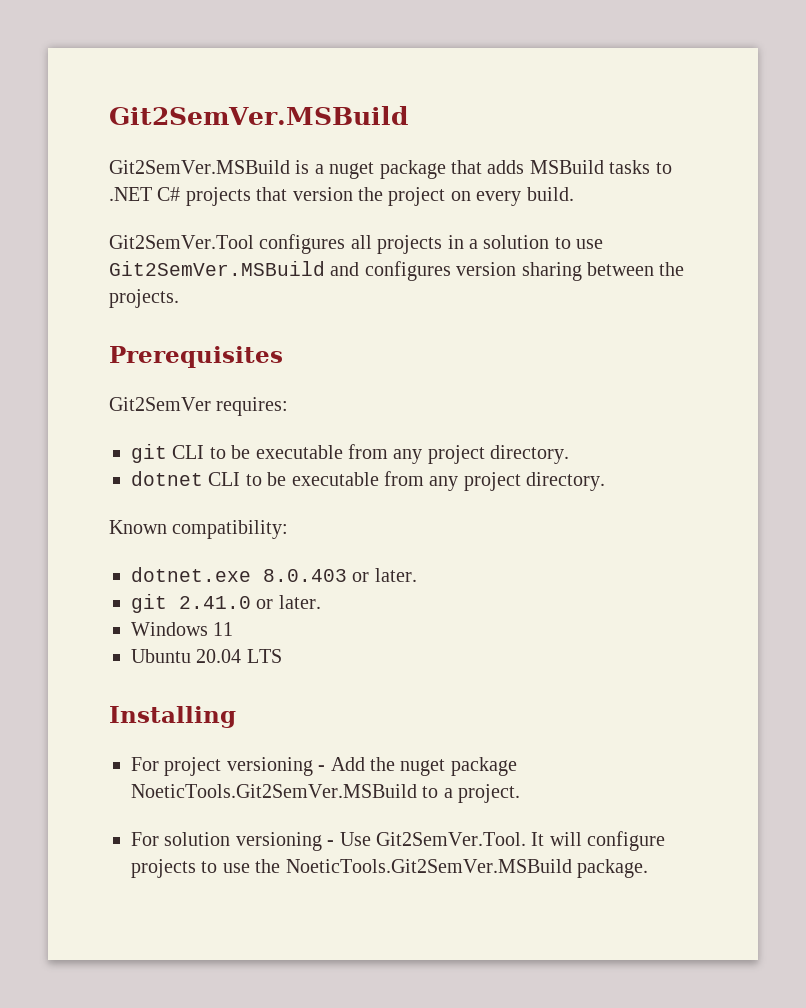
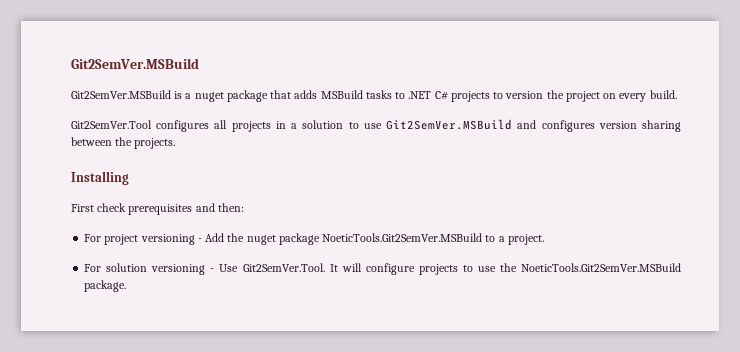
[256,187,288,201] that -> [493,92,504,99] to
[109,346,283,368] [109,397,289,416] [131,444,570,464] [131,471,606,491] [109,520,289,539] [131,567,417,582] [131,594,321,613] [131,622,234,636] [131,649,282,663] [109,706,236,728] Prerequisites // Git2SemVer requires: // git CLI to be executable from any project directory. // dotnet CLI to be executable from any project directory. // Known compatibility: // dotnet.exe 8.0.403 or later. // git 2.41.0 or later. // Windows 11 // Ubuntu 20.04 LTS // Installing -> [71,171,129,185] [71,203,244,215] Installing // First check prerequisites and then:

